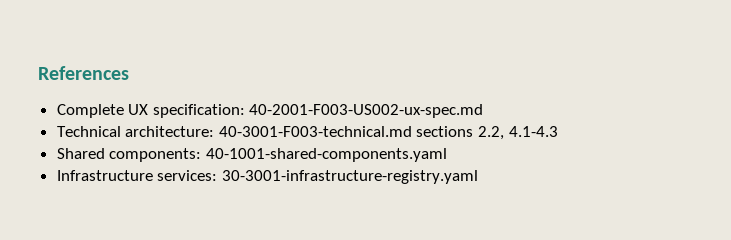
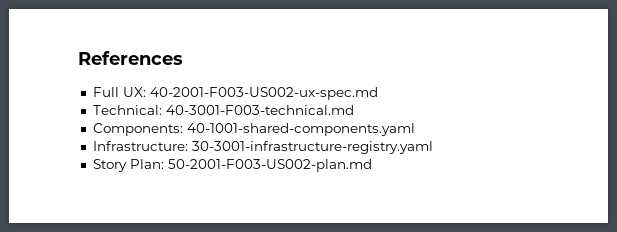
[56,104,245,118] Complete UX specification: -> [92,87,146,97] Full UX:
[56,126,215,137] Technical architecture: -> [92,105,162,115] Technical:
[416,126,558,140] [56,148,202,162] sections 2.2, 4.1-4.3 // Shared components: -> [92,123,183,136] // Components:
[56,170,218,181] Infrastructure services: -> [92,141,188,151] Infrastructure:
(478, 177) none -> [92,159,372,172] // Story Plan: 50-2001-F003-US002-plan.md

